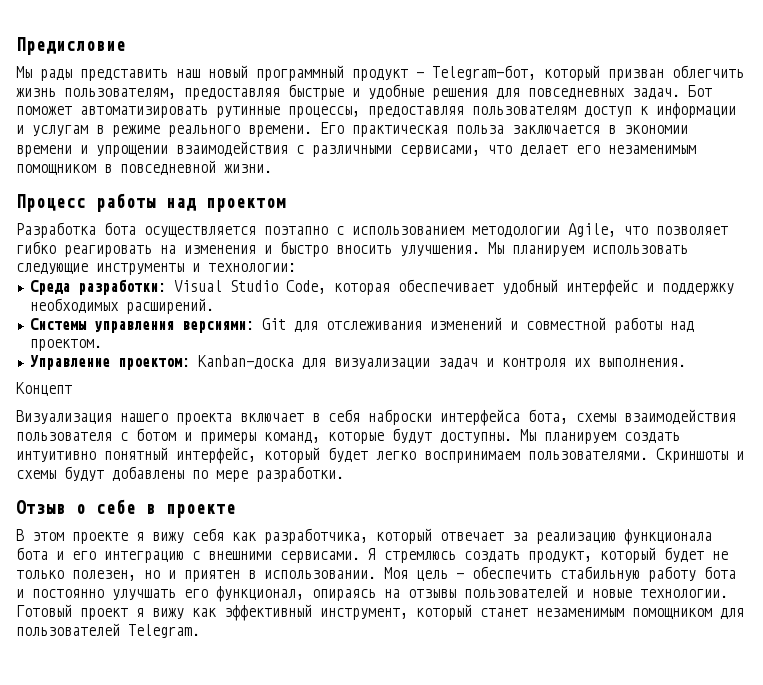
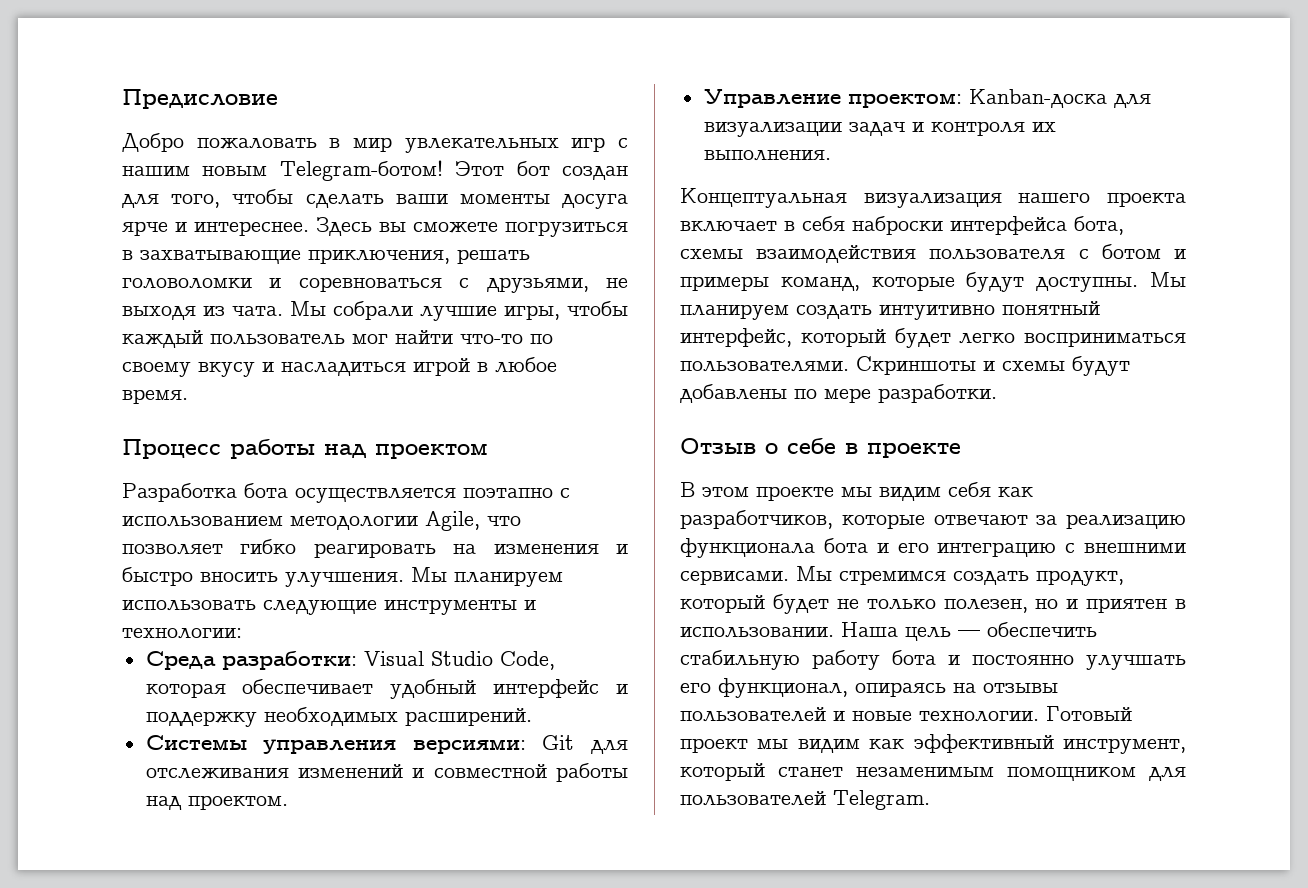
[16,65,744,81] [16,84,712,100] [16,103,736,119] [16,122,688,137] [16,141,696,157] [16,160,272,175] Мы рады представить наш новый программный продукт — Telegram-бот, который призван облегчить жизнь пользователям, предоставляя быстрые и удобные решения для повседневных задач. Бот поможет автоматизировать рутинные процессы, предоставляя пользователям доступ к информации и услугам в режиме реального времени. Его практическая польза заключается в экономии времени и упрощении взаимодействия с различными сервисами, что делает его незаменимым помощником в повседневной жизни. -> [122,133,628,153] [122,160,628,181] [122,189,628,209] [122,217,628,237] [122,249,530,264] [122,277,628,293] [122,301,628,321] [122,330,553,348] [122,357,557,377] [122,389,188,404] Добро пожаловать в мир увлекательных игр с нашим новым Telegram-ботом! Этот бот создан для того, чтобы сделать ваши моменты досуга ярче и интереснее. Здесь вы сможете погрузиться в захватывающие приключения, решать головоломки и соревноваться с друзьями, не выходя из чата. Мы собрали лучшие игры, чтобы каждый пользователь мог найти что-то по своему вкусу и насладиться игрой в любое время.
[16,382,72,396] [16,410,112,425] Концепт // Визуализация -> [680,188,1002,208] Концептуальная визуализация
[424,451,520,463] воспринимаем -> [1024,332,1186,347] восприниматься
[136,528,504,544] я вижу себя как разработчика, который отвечает -> [841,482,1033,501] [680,510,1028,529] мы видим себя как разработчиков, которые отвечают
[368,548,456,563] Я стремлюсь -> [796,566,946,585] Мы стремимся
[384,567,408,579] Моя -> [841,622,898,637] Наша
[136,608,184,620] я вижу -> [757,739,860,753] мы видим

